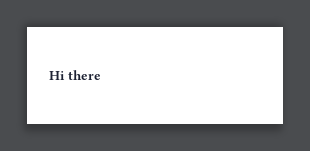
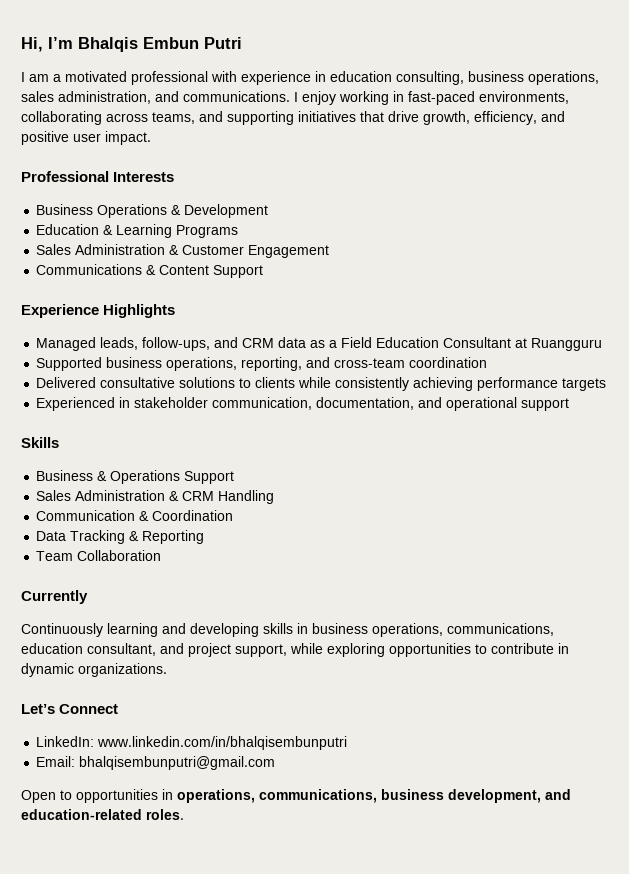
[49,70,101,80] Hi there -> [21,37,242,52] [21,71,599,85] [21,91,569,105] [21,111,565,125] [21,131,151,145] [21,171,175,182] [36,204,269,218] [36,224,239,238] [36,244,330,258] [36,264,264,278] [21,304,176,318] [36,337,603,351] [36,357,488,371] [36,377,607,391] [36,397,570,411] [21,437,59,448] [36,470,235,484] [36,490,275,504] [36,510,234,521] [36,530,205,544] [36,550,162,561] [21,590,88,604] [21,623,554,637] [21,643,569,657] [21,663,167,677] [21,704,119,714] [36,736,348,750] [36,756,276,770] [21,789,571,803] [21,809,184,820] Hi, I’m Bhalqis Embun Putri // I am a motivated professional with experience in education consulting, business operations, sales administration, and communications. I enjoy working in fast-paced environments, collaborating across teams, and supporting initiatives that drive growth, efficiency, and positive user impact. // Professional Interests // Business Operations & Development // Education & Learning Programs // Sales Administration & Customer Engagement // Communications & Content Support // Experience Highlights // Managed leads, follow-ups, and CRM data as a Field Education Consultant at Ruangguru // Supported business operations, reporting, and cross-team coordination // Delivered consultative solutions to clients while consistently achieving performance targets // Experienced in stakeholder communication, documentation, and operational support // Skills // Business & Operations Support // Sales Administration & CRM Handling // Communication & Coordination // Data Tracking & Reporting // Team Collaboration // Currently // Continuously learning and developing skills in business operations, communications, education consultant, and project support, while exploring opportunities to contribute in dynamic organizations. // Let’s Connect // LinkedIn: www.linkedin.com/in/bhalqisembunputri // Email: bhalqisembunputri@gmail.com // Open to opportunities in operations, communications, business development, and education-related roles.

